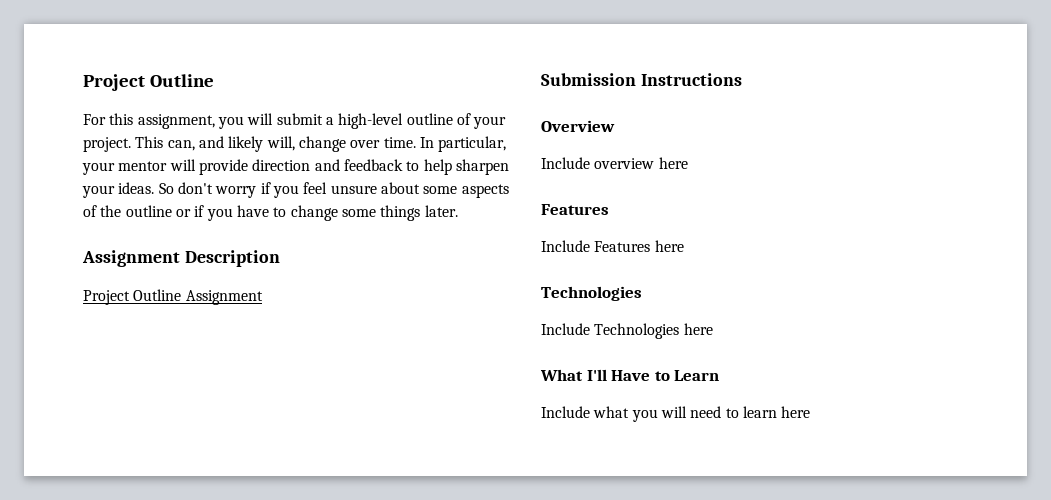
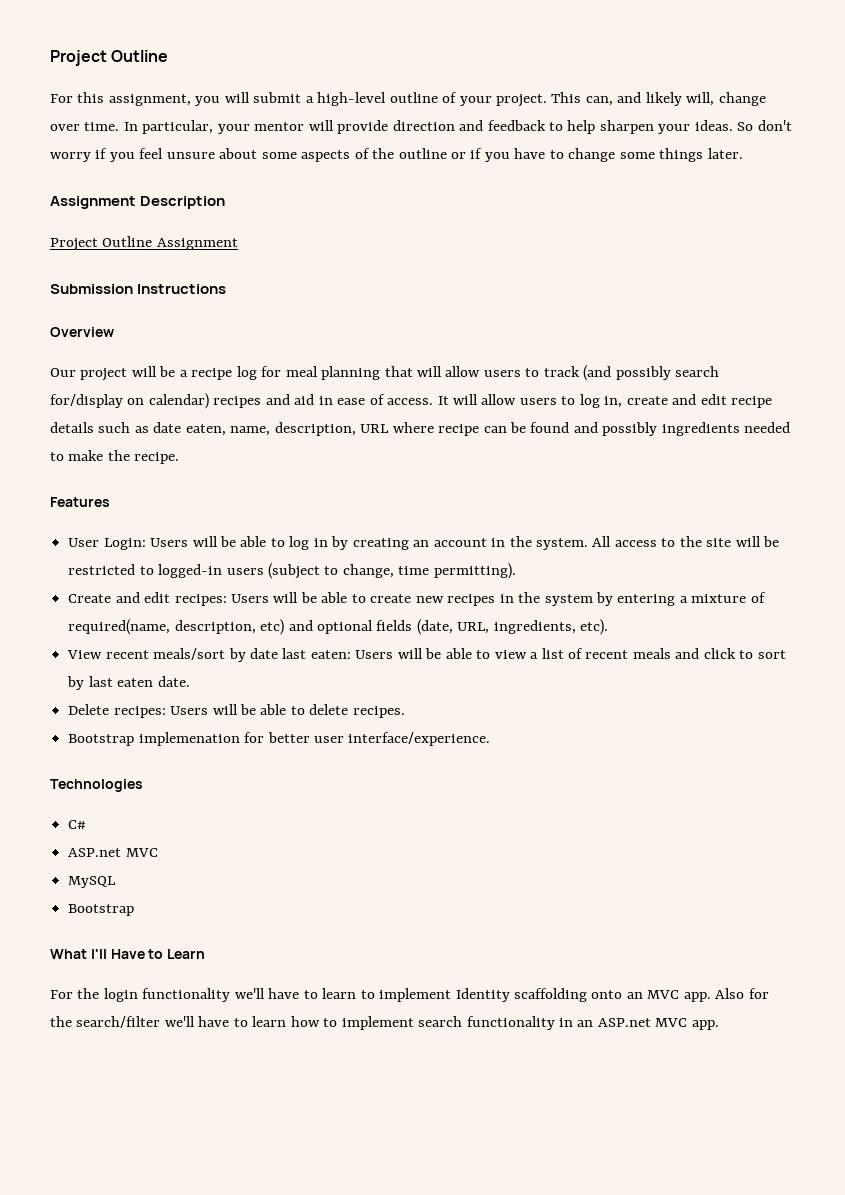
[541,157,688,169] [541,204,609,215] [541,240,684,252] [541,286,642,301] [541,323,713,339] Include overview here // Features // Include Features here // Technologies // Include Technologies here -> [50,365,720,381] [50,393,773,409] [50,422,791,436] [50,450,180,464] [50,497,110,507] [68,536,780,550] [68,563,516,579] [68,592,766,606] [68,619,609,635] [67,648,786,662] [67,676,190,690] [68,704,405,718] [68,732,491,746] [50,779,143,792] [68,820,87,829] [68,848,158,857] [68,876,117,888] [68,904,135,916] Our project will be a recipe log for meal planning that will allow users to track (and possibly search for/display on calendar) recipes and aid in ease of access. It will allow users to log in, create and edit recipe details such as date eaten, name, description, URL where recipe can be found and possibly ingredients needed to make the recipe. // Features // User Login: Users will be able to log in by creating an account in the system. All access to the site will be restricted to logged-in users (subject to change, time permitting). // Create and edit recipes: Users will be able to create new recipes in the system by entering a mixture of required(name, description, etc) and optional fields (date, URL, ingredients, etc). // View recent meals/sort by date last eaten: Users will be able to view a list of recent meals and click to sort by last eaten date. // Delete recipes: Users will be able to delete recipes. // Bootstrap implemenation for better user interface/experience. // Technologies // C# // ASP.net MVC // MySQL // Bootstrap
[541,406,811,422] Include what you will need to learn here -> [50,988,769,1002] [50,1016,719,1030] For the login functionality we'll have to learn to implement Identity scaffolding onto an MVC app. Also for the search/filter we'll have to learn how to implement search functionality in an ASP.net MVC app.

